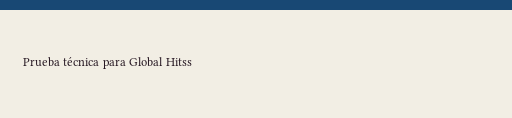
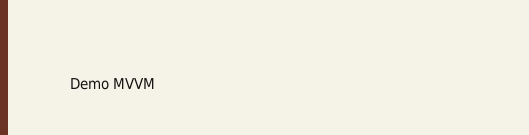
[23,57,192,69] Prueba técnica para Global Hitss -> [70,78,156,90] Demo MVVM

